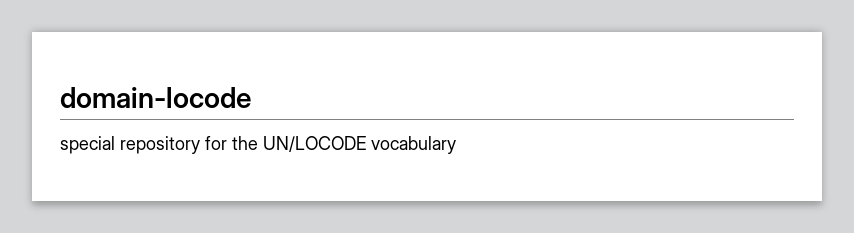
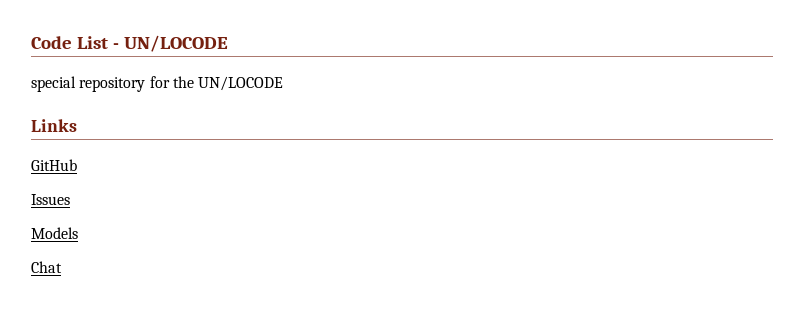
[60,87,251,108] domain-locode -> [31,35,228,52] Code List - UN/LOCODE
[371,136,456,154] vocabulary -> [31,119,77,132] [31,159,77,171] [31,194,70,205] [31,227,78,239] [31,261,62,273] // Links // GitHub // Issues // Models // Chat

